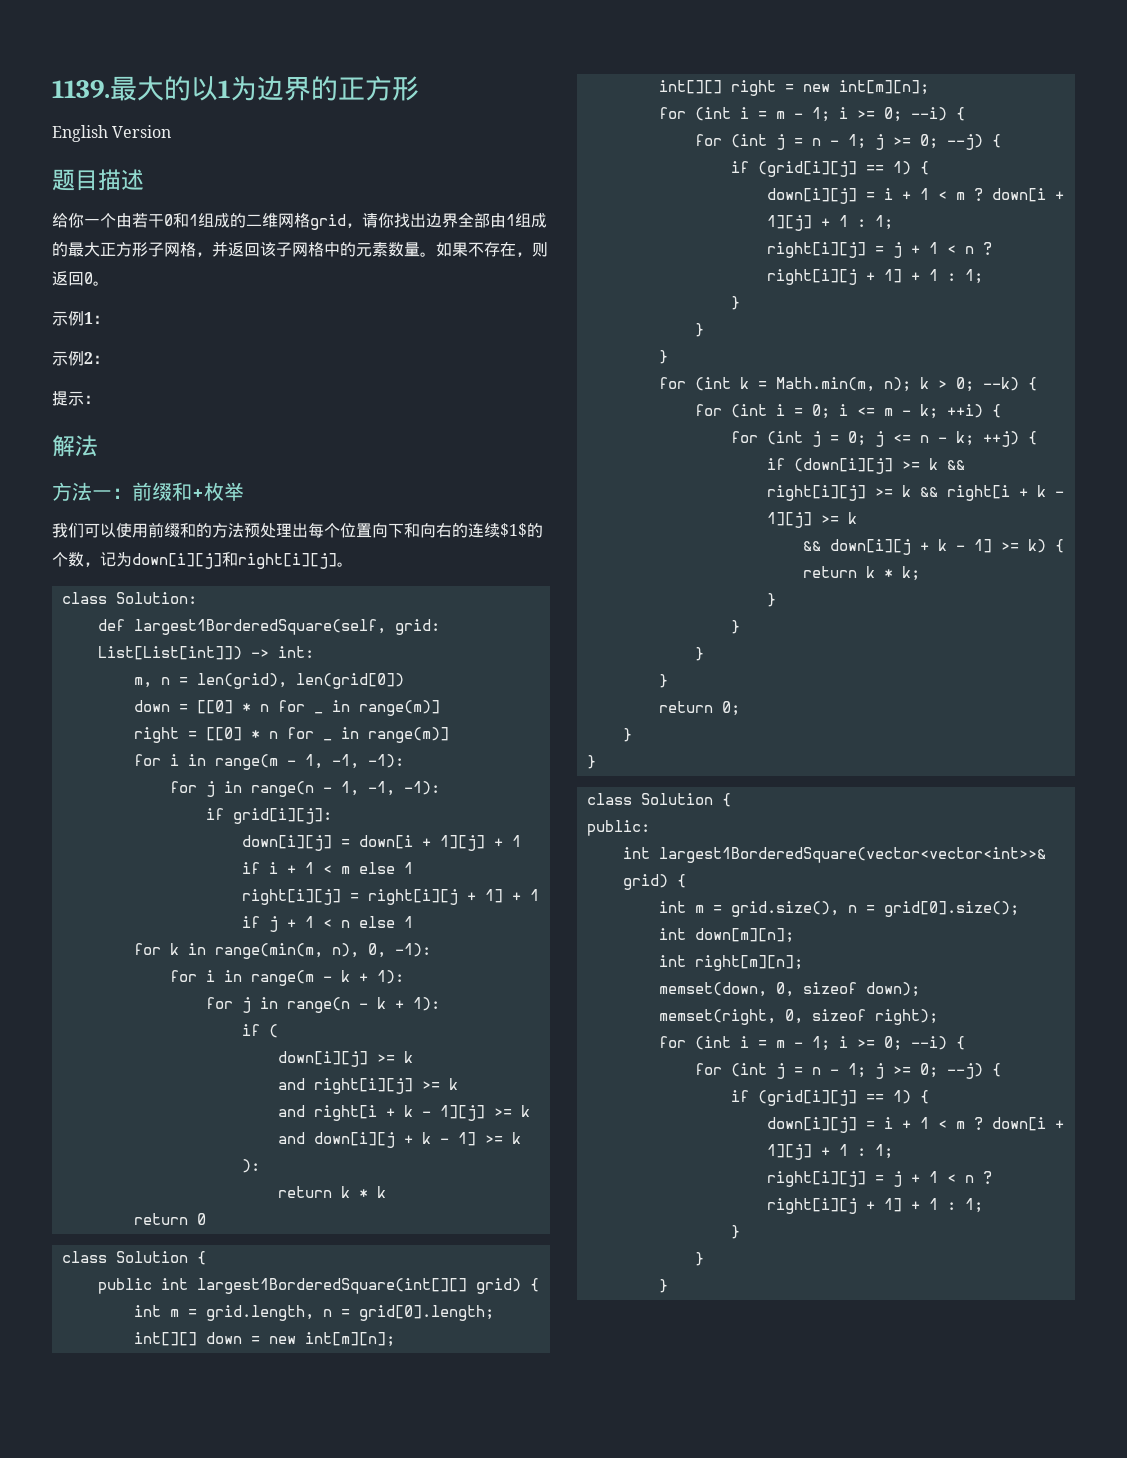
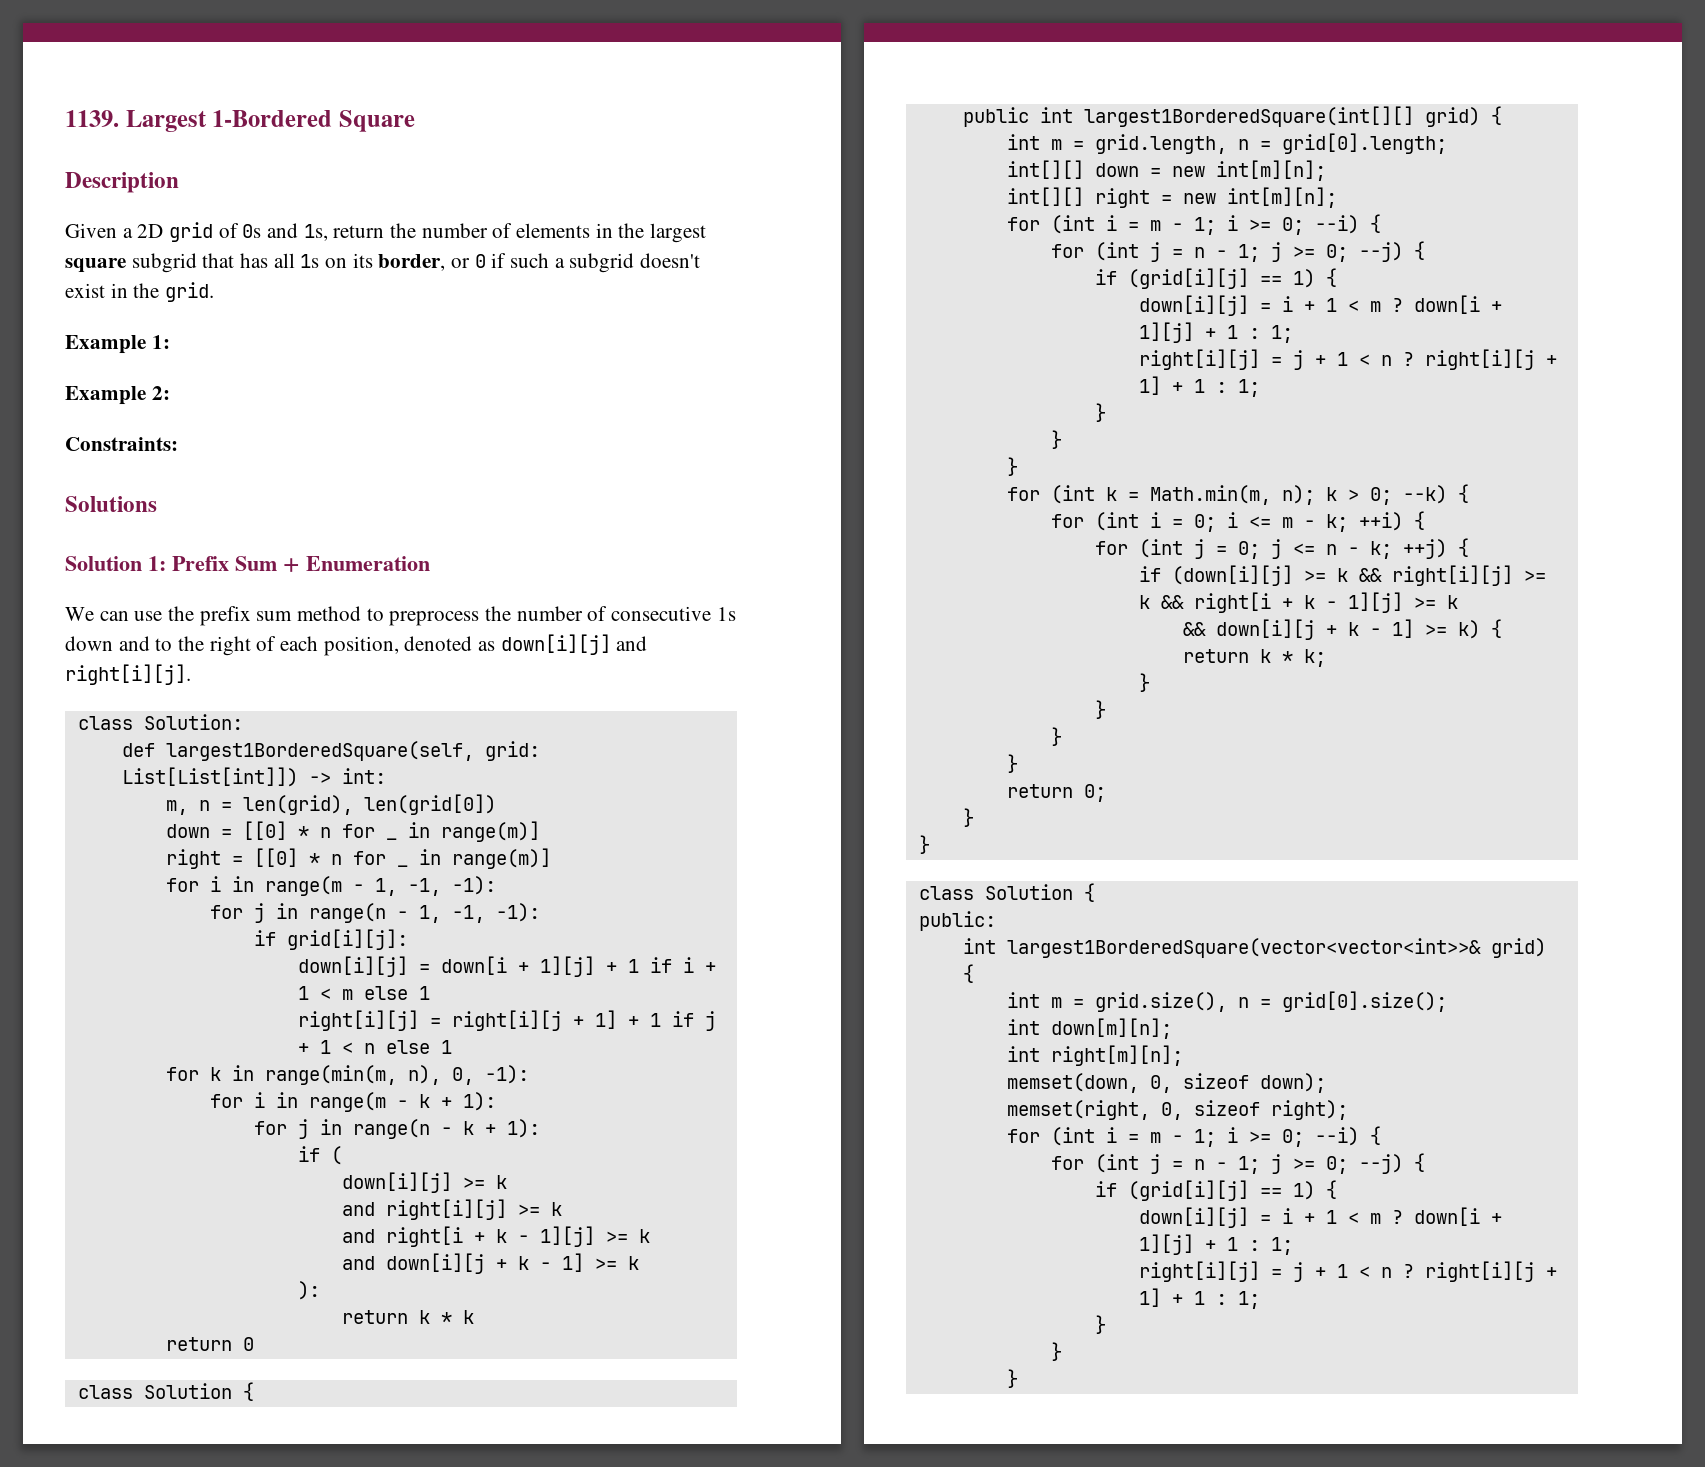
[110,76,419,101] [52,125,172,142] [52,169,144,191] [52,212,547,230] [52,241,548,257] [52,271,109,286] [52,311,109,326] [52,351,109,366] [52,391,100,406] [52,435,98,457] [52,482,244,501] [52,522,543,538] [52,552,353,569] 最大的以1为边界的正方形 // English Version // 题目描述 // 给你一个由若干0和1组成的二维网格grid，请你找出边界全部由1组成的最大正方形子网格，并返回该子网格中的元素数量。如果不存在，则返回0。 // 示例1： // 示例2： // 提示： // 解法 // 方法一：前缀和+枚举 // 我们可以使用前缀和的方法预处理出每个位置向下和向右的连续$1$的个数，记为down[i][j]和right[i][j]。 -> [125,110,415,132] [65,172,179,193] [65,222,707,243] [65,253,701,273] [65,282,215,302] [65,335,170,354] [65,386,170,405] [65,437,178,451] [65,496,157,512] [65,556,430,572] [65,606,736,626] [65,634,648,656] [65,664,191,685] Largest 1-Bordered Square // Description // Given a 2D grid of 0s and 1s, return the number of elements in the largest square subgrid that has all 1s on its border, or 0 if such a subgrid doesn't exist in the grid. // Example 1: // Example 2: // Constraints: // Solutions // Solution 1: Prefix Sum + Enumeration // We can use the prefix sum method to preprocess the number of consecutive 1s down and to the right of each position, denoted as down[i][j] and right[i][j].

